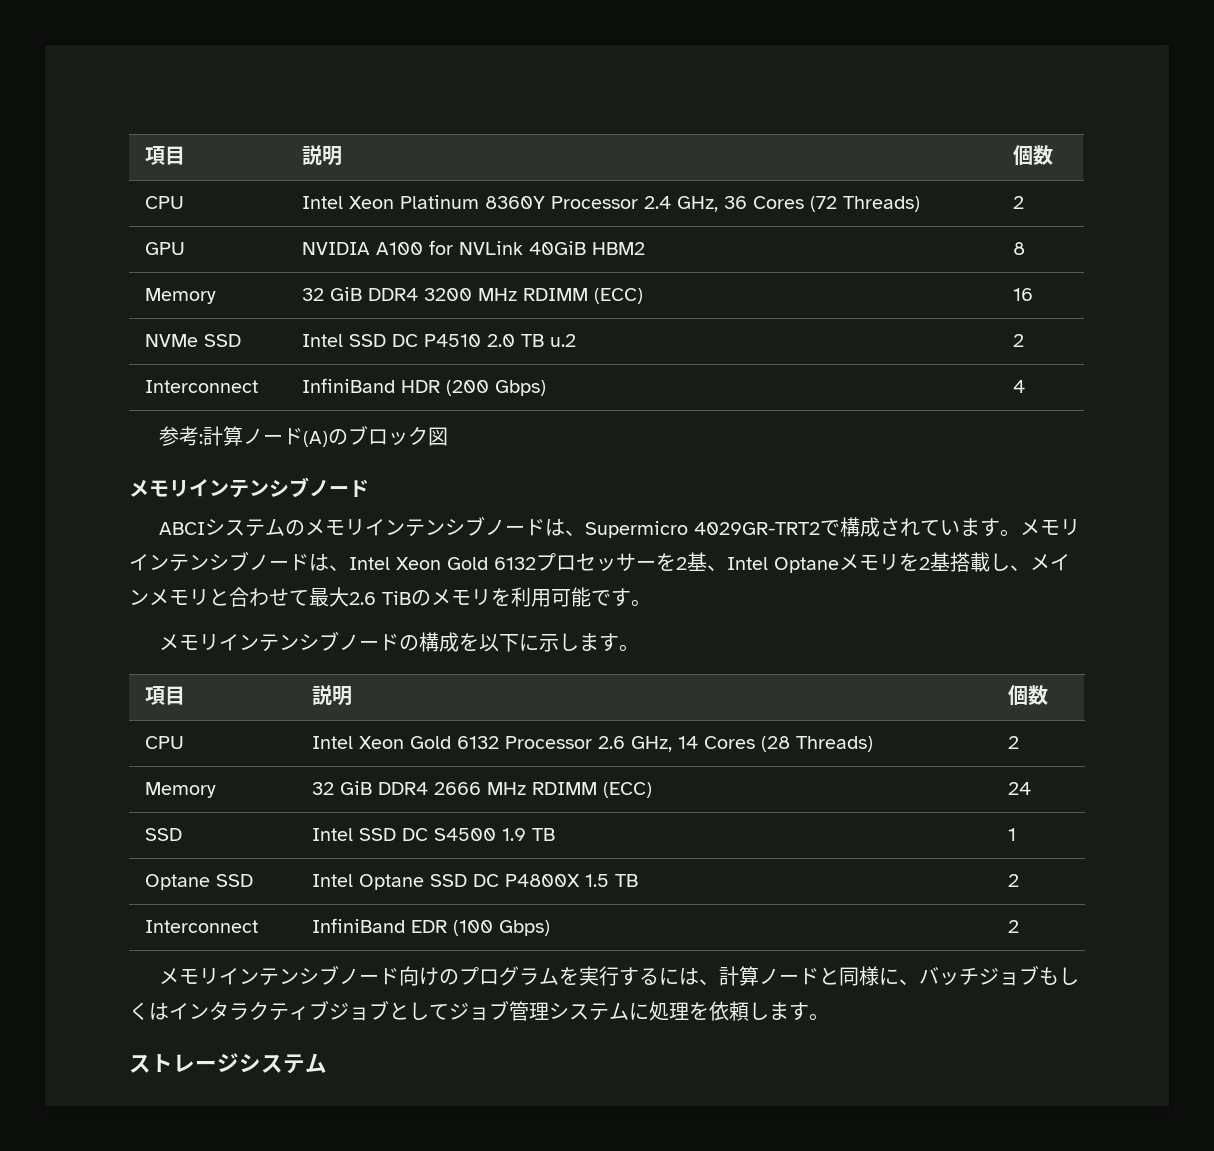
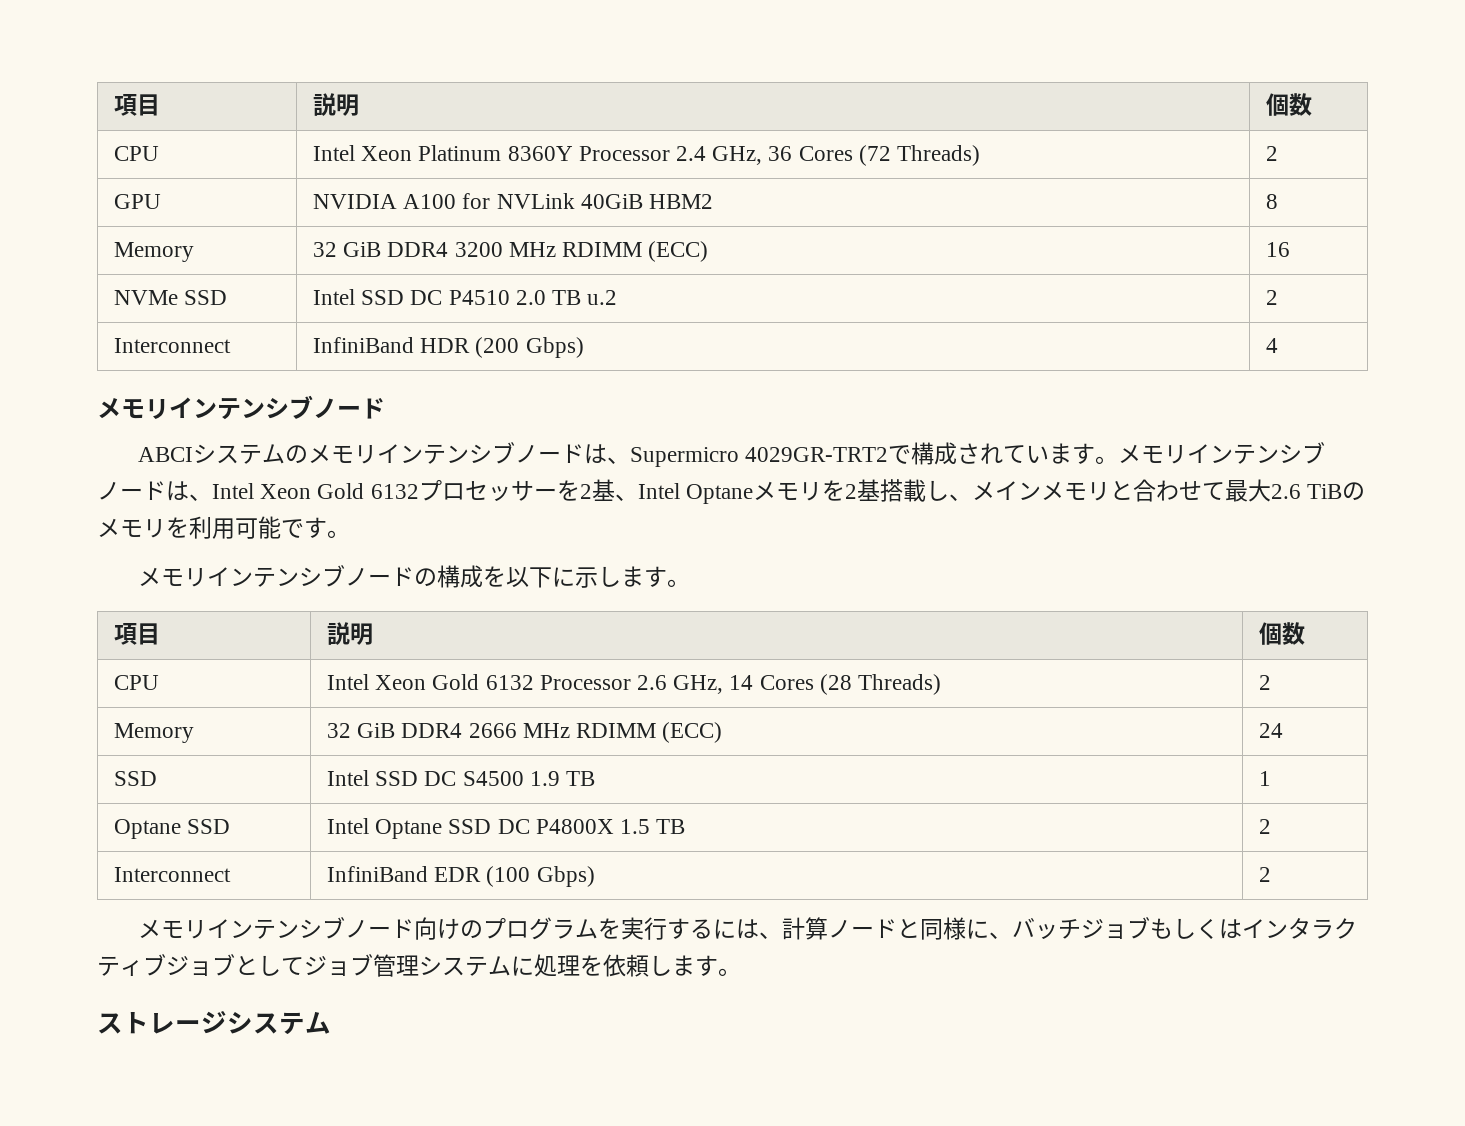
[159,425,449,447] // 参考:計算ノード(A)のブロック図 -> (1278, 345) none

